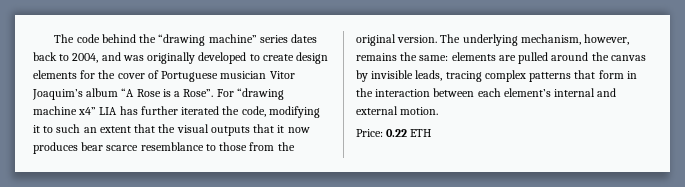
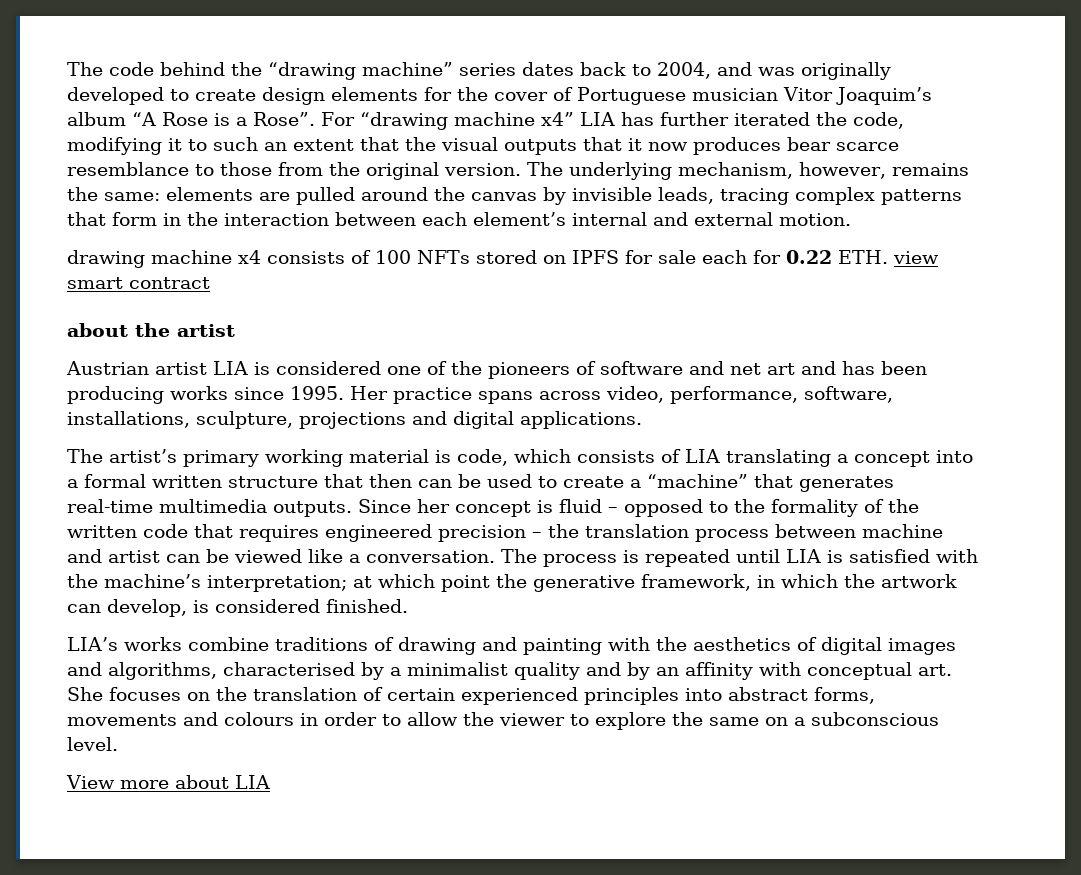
[356,129,432,137] Price: 0.22 ETH -> [67,250,939,268] [67,277,210,289] [67,323,235,337] [66,361,927,379] [67,386,893,404] [67,411,642,429] [67,449,973,467] [67,474,894,492] [67,499,919,517] [67,524,943,542] [67,549,978,567] [67,574,957,592] [67,599,408,617] [67,637,956,655] [67,662,952,680] [67,687,875,705] [67,712,939,730] [67,737,118,751] [66,775,270,789] drawing machine x4 consists of 100 NFTs stored on IPFS for sale each for 0.22 ETH. view smart contract // about the artist // Austrian artist LIA is considered one of the pioneers of software and net art and has been producing works since 1995. Her practice spans across video, performance, software, installations, sculpture, projections and digital applications. // The artist’s primary working material is code, which consists of LIA translating a concept into a formal written structure that then can be used to create a “machine” that generates real-time multimedia outputs. Since her concept is fluid – opposed to the formality of the written code that requires engineered precision – the translation process between machine and artist can be viewed like a conversation. The process is repeated until LIA is satisfied with the machine’s interpretation; at which point the generative framework, in which the artwork can develop, is considered finished. // LIA’s works combine traditions of drawing and painting with the aesthetics of digital images and algorithms, characterised by a minimalist quality and by an affinity with conceptual art. She focuses on the translation of certain experienced principles into abstract forms, movements and colours in order to allow the viewer to explore the same on a subconscious level. // View more about LIA

